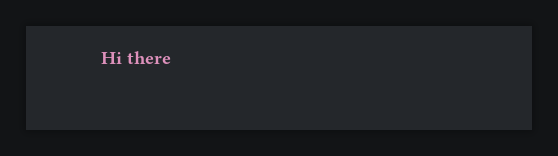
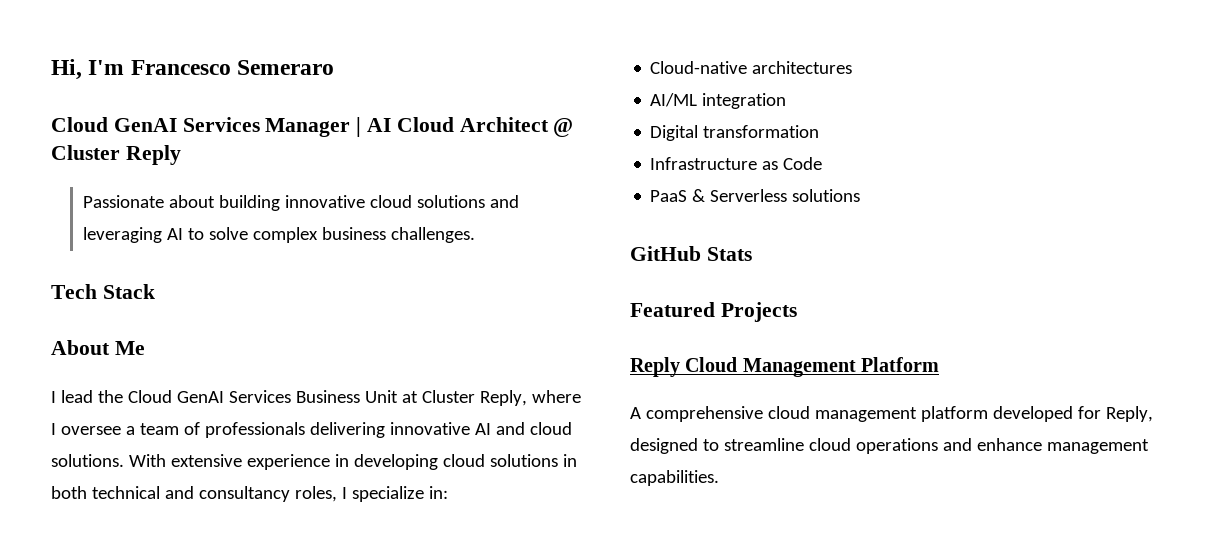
[101,51,171,64] Hi there -> [51,59,335,80] [51,117,574,137] [51,145,181,165] [83,195,520,211] [83,227,476,243] [51,284,155,299] [51,340,145,355] [51,390,581,406] [51,422,572,438] [51,454,577,470] [51,486,448,502] [650,61,853,74] [650,93,787,109] [650,125,820,141] [650,157,823,170] [650,189,861,202] [630,246,752,261] [630,302,797,322] [630,357,940,377] [630,406,1153,422] [630,438,1149,454] [630,470,719,486] Hi, I'm Francesco Semeraro // Cloud GenAI Services Manager | AI Cloud Architect @ Cluster Reply // Passionate about building innovative cloud solutions and leveraging AI to solve complex business challenges. // Tech Stack // About Me // I lead the Cloud GenAI Services Business Unit at Cluster Reply, where I oversee a team of professionals delivering innovative AI and cloud solutions. With extensive experience in developing cloud solutions in both technical and consultancy roles, I specialize in: // Cloud-native architectures // AI/ML integration // Digital transformation // Infrastructure as Code // PaaS & Serverless solutions // GitHub Stats // Featured Projects // Reply Cloud Management Platform // A comprehensive cloud management platform developed for Reply, designed to streamline cloud operations and enhance management capabilities.

